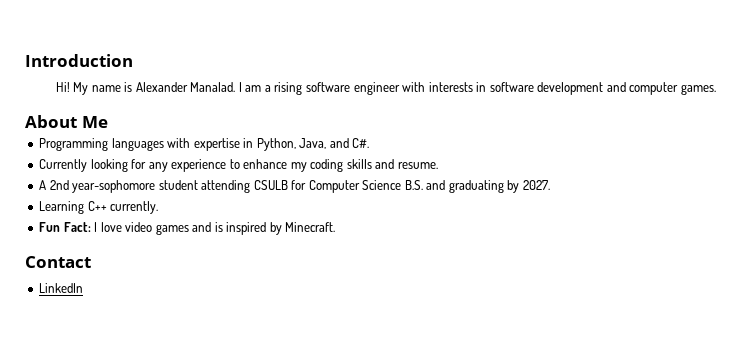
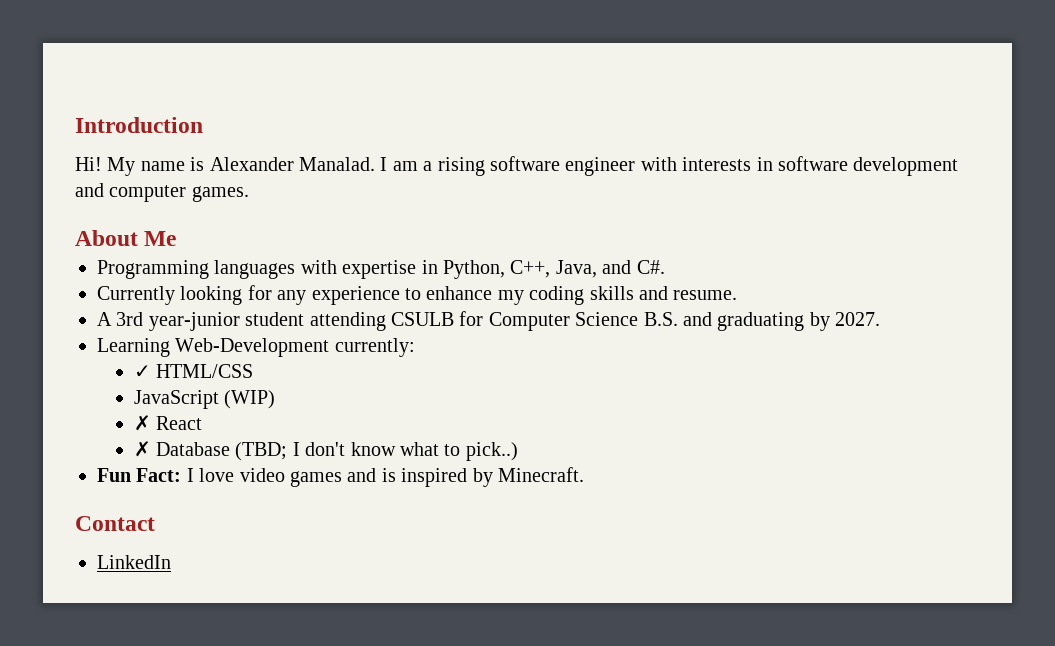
(296, 144) none -> [510,260,551,278] C++,
[49,180,156,193] 2nd year-sophomore -> [116,312,240,331] 3rd year-junior
[87,201,159,214] C++ currently. -> [175,338,415,357] [133,364,253,378] [133,390,275,409] [133,415,202,431] [133,441,518,461] Web-Development currently: // ✓ HTML/CSS // JavaScript (WIP) // ✗ React // ✗ Database (TBD; I don't know what to pick..)

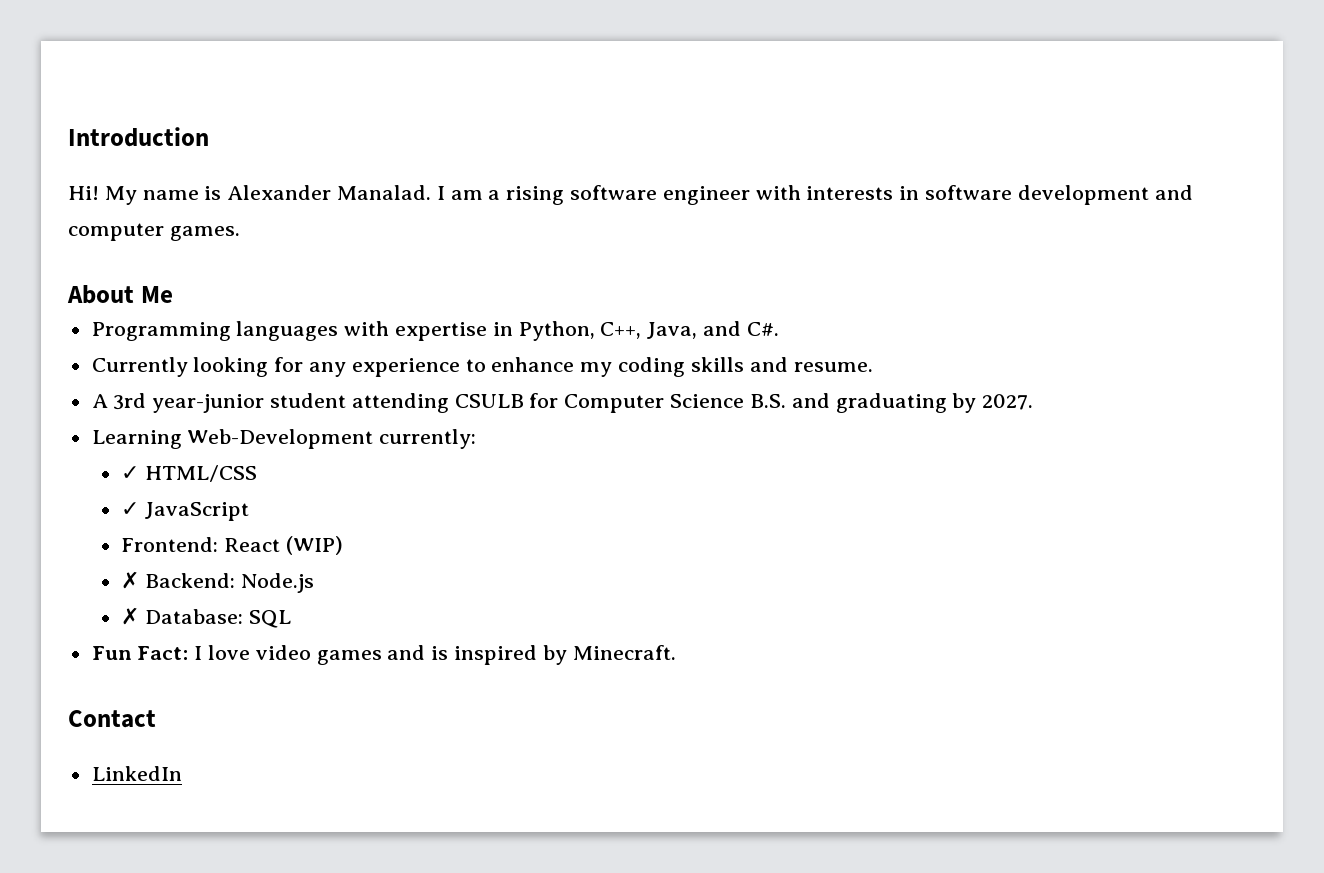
(253, 371) none -> [121,502,140,516] ✓
(219, 399) none -> [121,537,281,552] // Frontend: React
[155,416,202,430] [133,441,518,461] React // ✗ Database (TBD; I don't know what to pick..) -> [145,573,314,593] [121,607,291,628] Backend: Node.js // ✗ Database: SQL

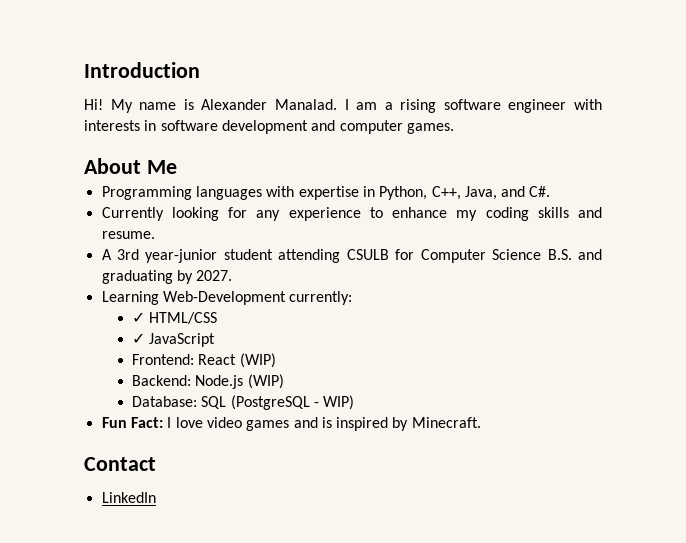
[121,571,140,589] ✗ -> (276, 360) none
[121,607,140,625] // ✗ -> [247,374,284,389] (WIP) //
(291, 619) none -> [230,395,355,410] (PostgreSQL - WIP)

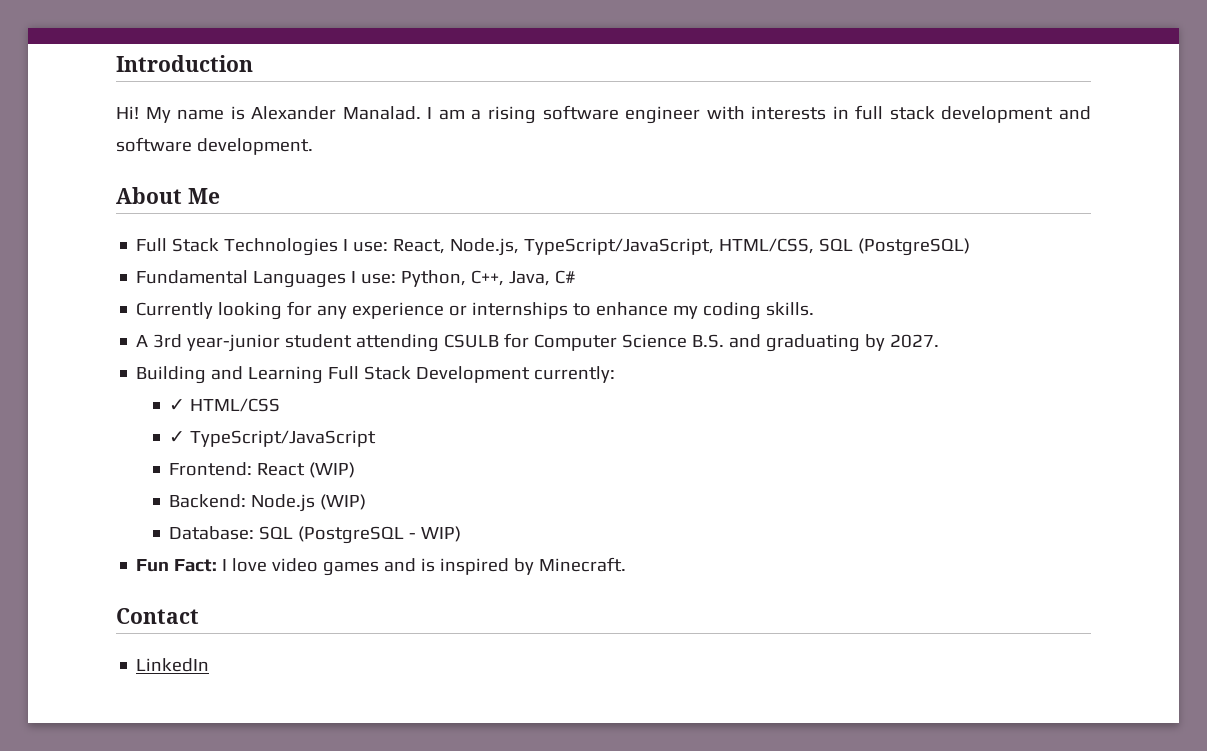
[160,120,454,134] [84,158,177,174] [101,186,375,200] software development and computer games. // About Me // Programming languages with expertise in -> [855,105,1091,123] [116,137,313,155] [116,187,220,204] [136,238,971,256] [136,270,397,288] full stack development and software development. // About Me // Full Stack Technologies I use: React, Node.js, TypeScript/JavaScript, HTML/CSS, SQL (PostgreSQL) // Fundamental Languages I use:
[501,186,551,197] and C#. -> [555,270,577,284] C#
(361, 214) none -> [449,302,569,319] or internships
[537,207,602,218] [101,231,155,239] skills and resume. -> [766,302,815,316] skills.
[101,291,286,305] Learning Web-Development -> [136,366,531,384] Building and Learning Full Stack Development
[149,333,216,347] JavaScript -> [190,430,377,447] TypeScript/JavaScript

